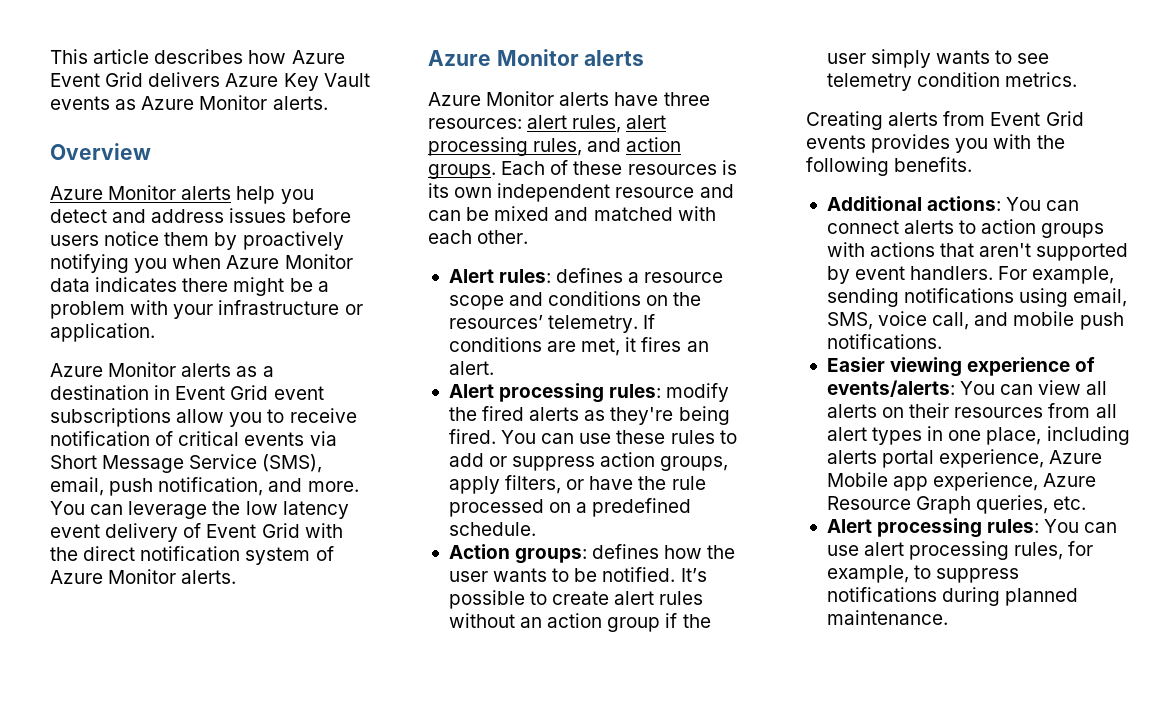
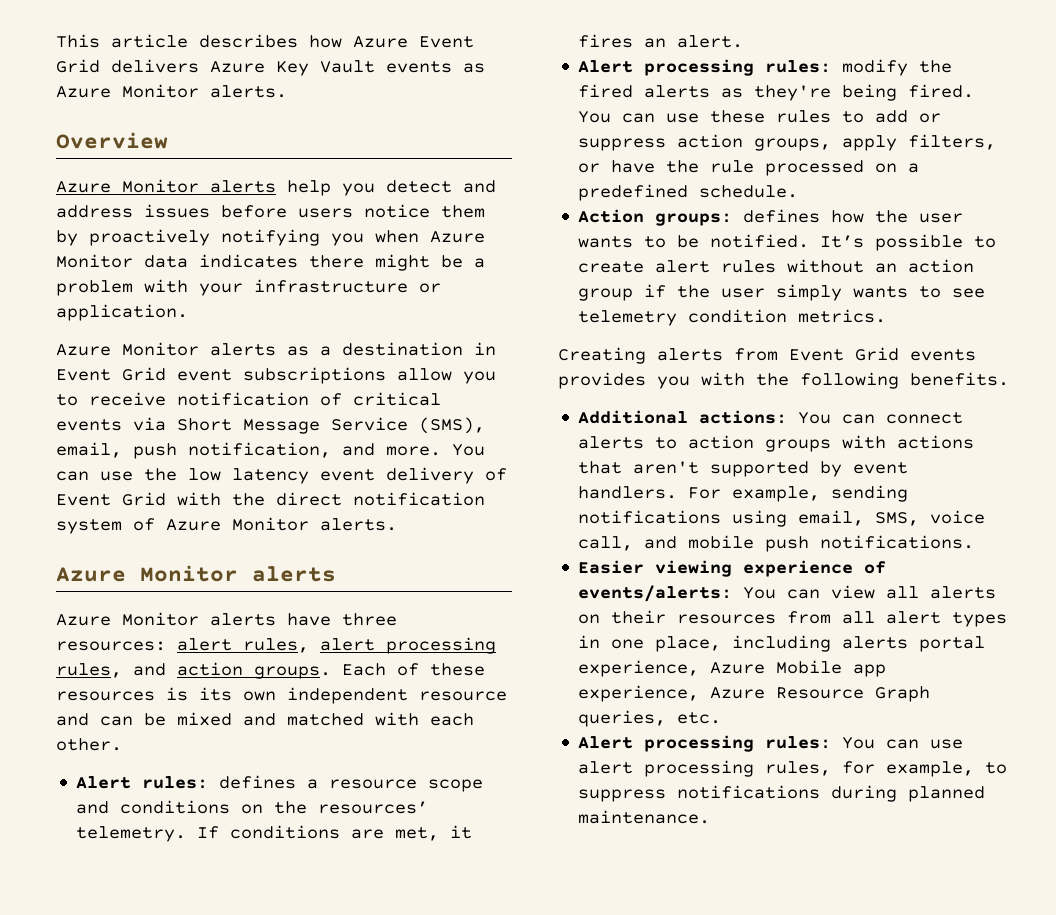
[128,501,208,519] leverage -> [100,471,133,481] use

